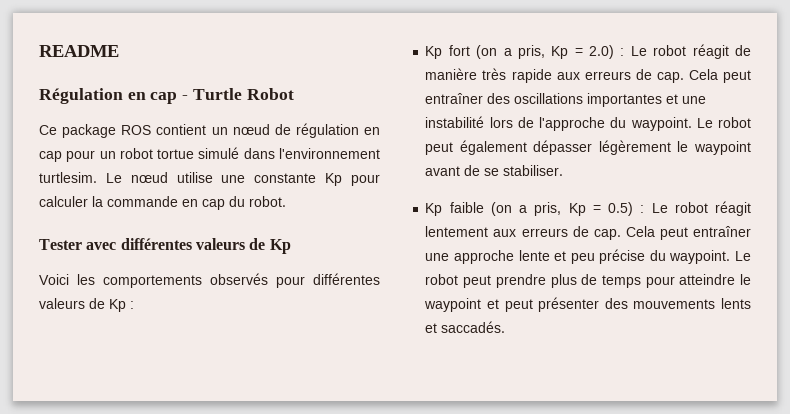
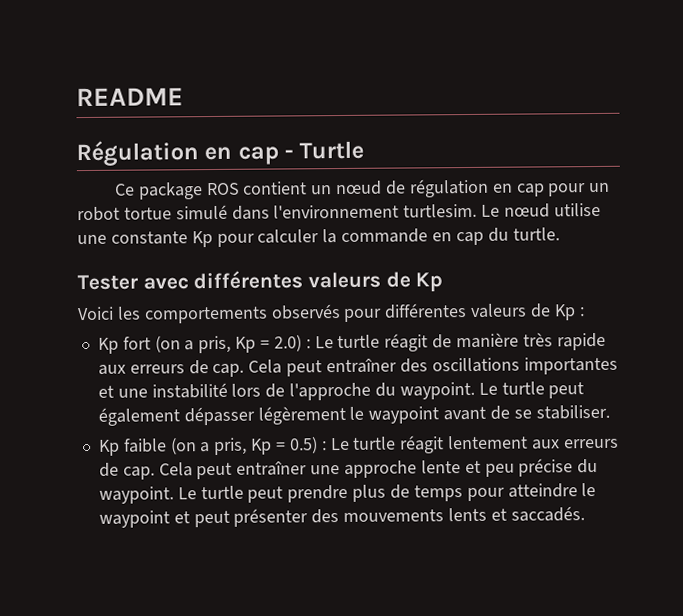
[246,88,294,100] Robot -> (365, 150) none
[249,196,286,207] robot. -> [512,227,560,241] turtle.
[653,45,687,56] robot -> [337,334,381,349] turtle
[718,117,751,128] robot -> [501,381,545,395] turtle
[674,202,708,213] robot -> [353,436,397,450] turtle
[425,274,459,285] robot -> [200,485,244,500] turtle

